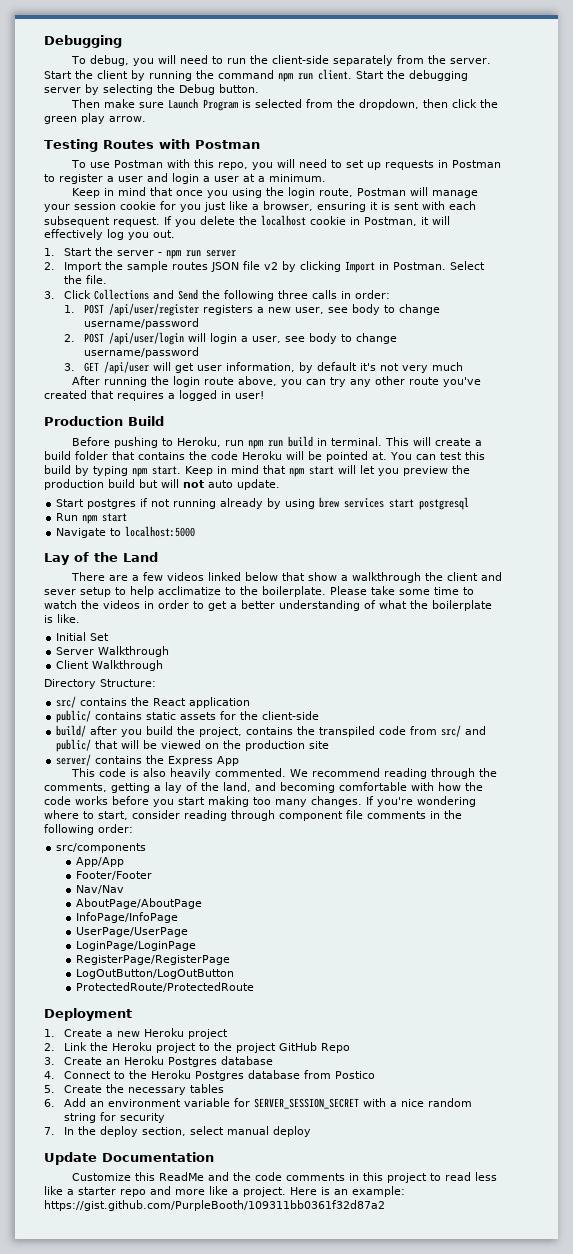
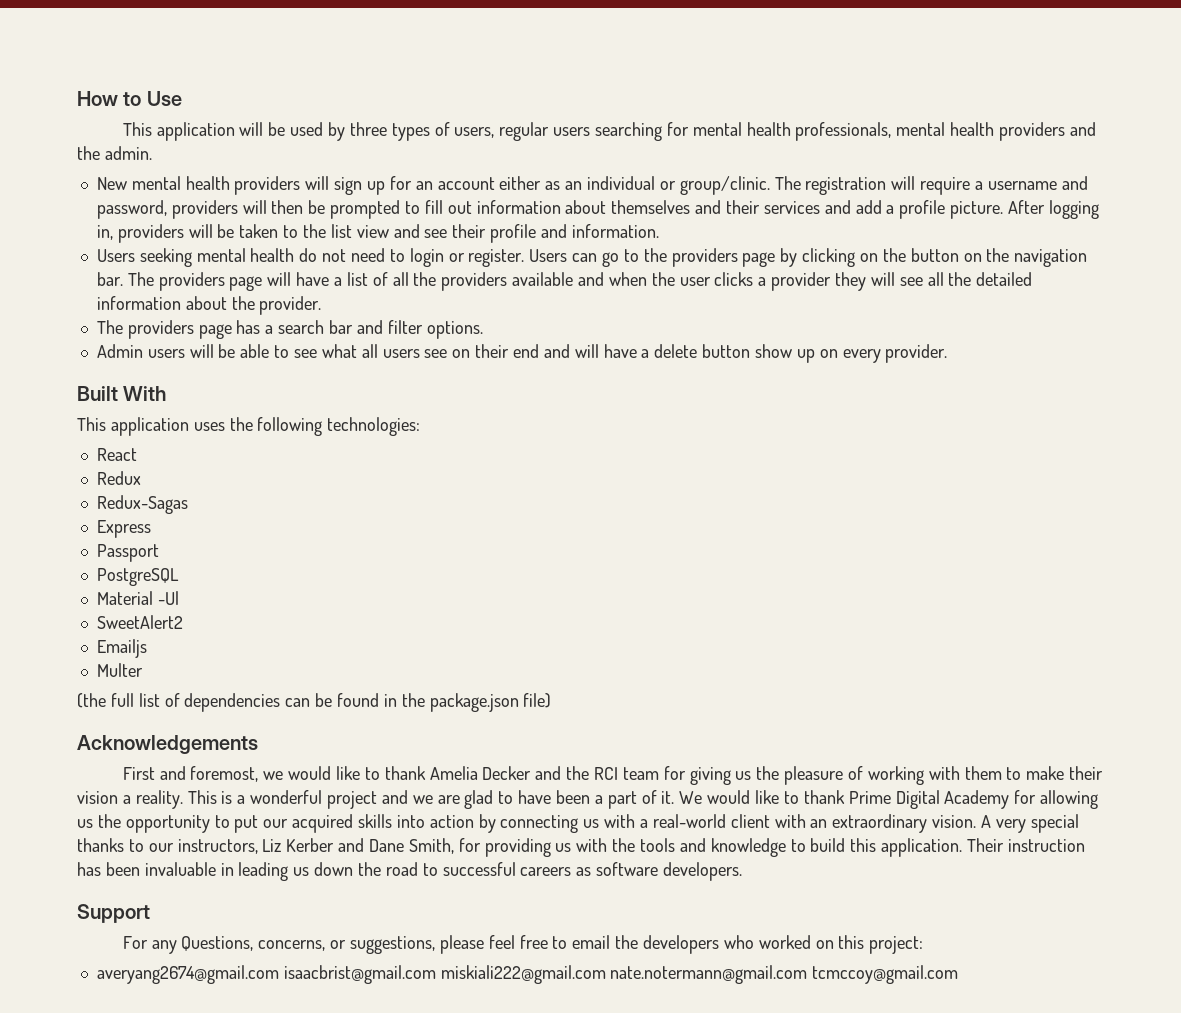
[44,35,122,48] [71,55,492,66] [44,69,468,82] [44,84,259,95] [71,98,499,111] [44,113,146,124] [44,139,260,152] [71,159,502,170] [44,173,326,184] [72,187,479,198] [44,201,476,212] [44,215,450,227] [44,229,175,240] [44,247,236,259] [44,261,485,273] [63,275,107,284] [44,289,390,301] [63,303,440,316] [83,318,199,329] [63,332,397,345] [83,347,199,358] [63,361,463,374] [72,376,482,387] [44,390,264,401] [44,416,164,426] [72,436,483,449] [44,451,485,462] [44,465,470,477] [44,479,280,490] [56,497,470,510] [56,513,128,524] [56,526,196,538] [44,552,158,565] [71,572,503,583] [44,586,474,597] [44,600,492,611] [44,614,80,623] [56,632,110,641] [56,646,170,657] [56,660,164,671] [44,679,156,689] [56,696,251,708] [56,710,320,723] [56,725,487,737] [56,739,330,752] [56,754,240,766] [71,768,498,779] [44,782,483,793] [44,796,476,807] [44,810,462,821] [44,824,133,835] [56,843,147,853] [76,857,125,867] [76,871,153,880] [76,885,125,894] [76,898,203,909] [76,912,179,923] [76,927,189,937] [76,941,197,951] [76,955,231,965] [76,969,235,979] [76,982,255,992] [44,1008,132,1021] [44,1028,228,1039] [44,1042,350,1053] [44,1056,273,1067] [44,1070,375,1081] [44,1084,224,1095] [44,1098,472,1109] [63,1112,165,1123] [44,1126,311,1137] [44,1152,214,1165] [72,1172,498,1183] [44,1186,405,1197] [44,1200,385,1211] Debugging // To debug, you will need to run the client-side separately from the server. Start the client by running the command npm run client. Start the debugging server by selecting the Debug button. // Then make sure Launch Program is selected from the dropdown, then click the green play arrow. // Testing Routes with Postman // To use Postman with this repo, you will need to set up requests in Postman to register a user and login a user at a minimum. // Keep in mind that once you using the login route, Postman will manage your session cookie for you just like a browser, ensuring it is sent with each subsequent request. If you delete the localhost cookie in Postman, it will effectively log you out. // 1. Start the server - npm run server // 2. Import the sample routes JSON file v2 by clicking Import in Postman. Select the file. // 3. Click Collections and Send the following three calls in order: // 1. POST /api/user/register registers a new user, see body to change username/password // 2. POST /api/user/login will login a user, see body to change username/password // 3. GET /api/user will get user information, by default it's not very much // After running the login route above, you can try any other route you've created that requires a logged in user! // Production Build // Before pushing to Heroku, run npm run build in terminal. This will create a build folder that contains the code Heroku will be pointed at. You can test this build by typing npm start. Keep in mind that npm start will let you preview the production build but will not auto update. // Start postgres if not running already by using brew services start postgresql // Run npm start // Navigate to localhost:5000 // Lay of the Land // There are a few videos linked below that show a walkthrough the client and sever setup to help acclimatize to the boilerplate. Please take some time to watch the videos in order to get a better understanding of what the boilerplate is like. // Initial Set // Server Walkthrough // Client Walkthrough // Directory Structure: // src/ contains the React application // public/ contains static assets for the client-side // build/ after you build the project, contains the transpiled code from src/ and public/ that will be viewed on the production site // server/ contains the Express App // This code is also heavily commented. We recommend reading through the comments, getting a lay of the land, and becoming comfortable with how the code works before you start making too many changes. If you're wondering where to start, consider reading through component file comments in the following order: // src/components // App/App // Footer/Footer // Nav/Nav // AboutPage/AboutPage // InfoPage/InfoPage // UserPage/UserPage // LoginPage/LoginPage // RegisterPage/RegisterPage // LogOutButton/LogOutButton // ProtectedRoute/ProtectedRoute // Deployment // 1. Create a new Heroku project // 2. Link the Heroku project to the project GitHub Repo // 3. Create an Heroku Postgres database // 4. Connect to the Heroku Postgres database from Postico // 5. Create the necessary tables // 6. Add an environment variable for SERVER_SESSION_SECRET with a nice random string for security // 7. In the deploy section, select manual deploy // Update Documentation // Customize this ReadMe and the code comments in this project to read less like a starter repo and more like a project. Here is an example: https://gist.github.com/PurpleBooth/109311bb0361f32d87a2 -> [77,91,182,106] [122,122,1096,141] [77,146,152,160] [96,176,1088,195] [96,200,1099,219] [96,224,659,243] [96,248,1088,267] [96,272,1033,291] [96,296,322,315] [96,320,483,339] [96,344,948,363] [77,386,167,401] [77,417,421,436] [96,448,137,461] [96,471,141,485] [96,495,188,514] [96,520,151,538] [96,544,159,562] [96,568,179,586] [96,591,179,605] [96,615,183,629] [96,639,147,658] [96,663,143,677] [77,693,552,712] [77,735,258,754] [122,766,1104,785] [77,790,1099,809] [77,814,1079,833] [77,838,1085,857] [77,862,743,881] [77,904,150,923] [122,935,924,954] [96,965,959,984] How to Use // This application will be used by three types of users, regular users searching for mental health professionals, mental health providers and the admin. // New mental health providers will sign up for an account either as an individual or group/clinic. The registration will require a username and password, providers will then be prompted to fill out information about themselves and their services and add a profile picture. After logging in, providers will be taken to the list view and see their profile and information. // Users seeking mental health do not need to login or register. Users can go to the providers page by clicking on the button on the navigation bar. The providers page will have a list of all the providers available and when the user clicks a provider they will see all the detailed information about the provider. // The providers page has a search bar and filter options. // Admin users will be able to see what all users see on their end and will have a delete button show up on every provider. // Built With // This application uses the following technologies: // React // Redux // Redux-Sagas // Express // Passport // PostgreSQL // Material -Ul // SweetAlert2 // Emailjs // Multer // (the full list of dependencies can be found in the package.json file) // Acknowledgements // First and foremost, we would like to thank Amelia Decker and the RCI team for giving us the pleasure of working with them to make their vision a reality. This is a wonderful project and we are glad to have been a part of it. We would like to thank Prime Digital Academy for allowing us the opportunity to put our acquired skills into action by connecting us with a real-world client with an extraordinary vision. A very special thanks to our instructors, Liz Kerber and Dane Smith, for providing us with the tools and knowledge to build this application. Their instruction has been invaluable in leading us down the road to successful careers as software developers. // Support // For any Questions, concerns, or suggestions, please feel free to email the developers who worked on this project: // averyang2674@gmail.com isaacbrist@gmail.com miskiali222@gmail.com nate.notermann@gmail.com tcmccoy@gmail.com

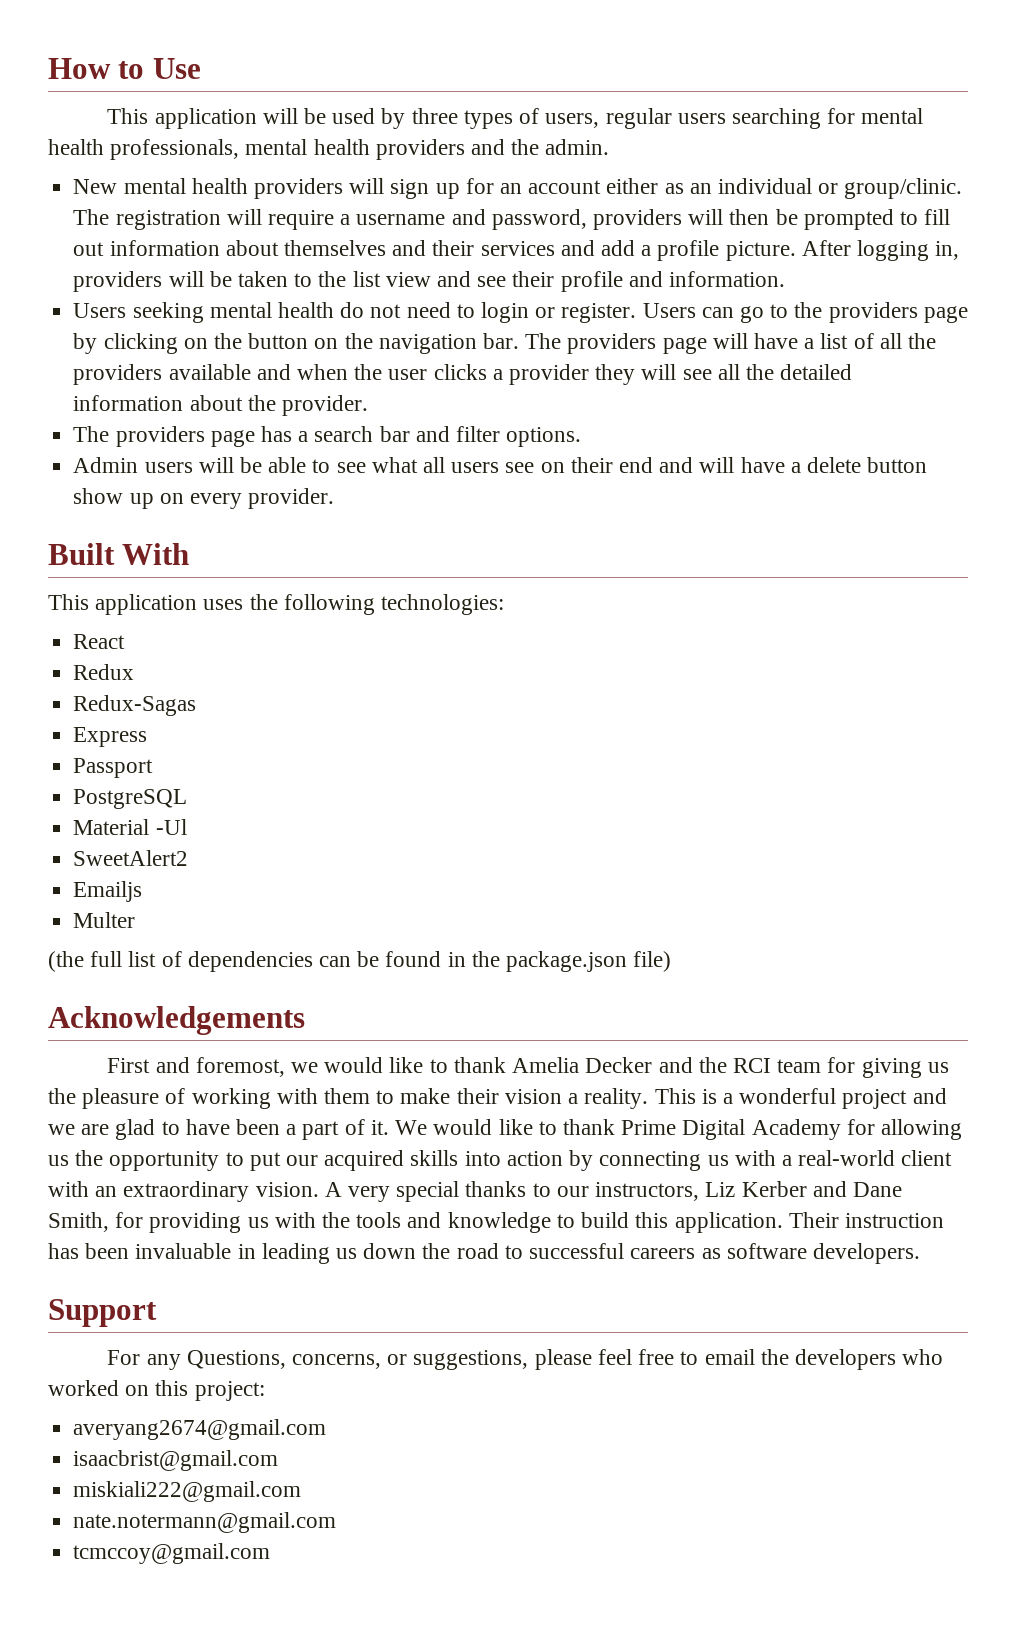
(279, 974) none -> (327, 1429) //
(436, 974) none -> (279, 1460) //
(606, 974) none -> (302, 1491) //
(808, 974) none -> (337, 1522) //

